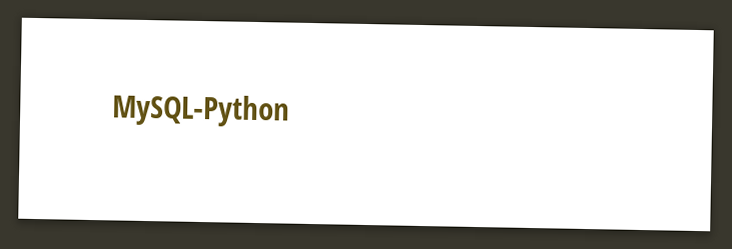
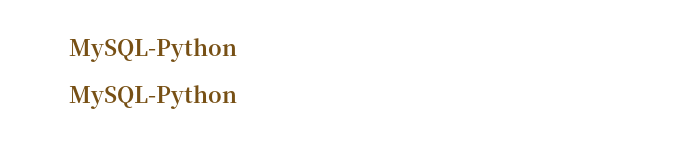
[111,93,290,128] MySQL-Python -> [69,38,237,62] [69,85,237,109] MySQL-Python // MySQL-Python

